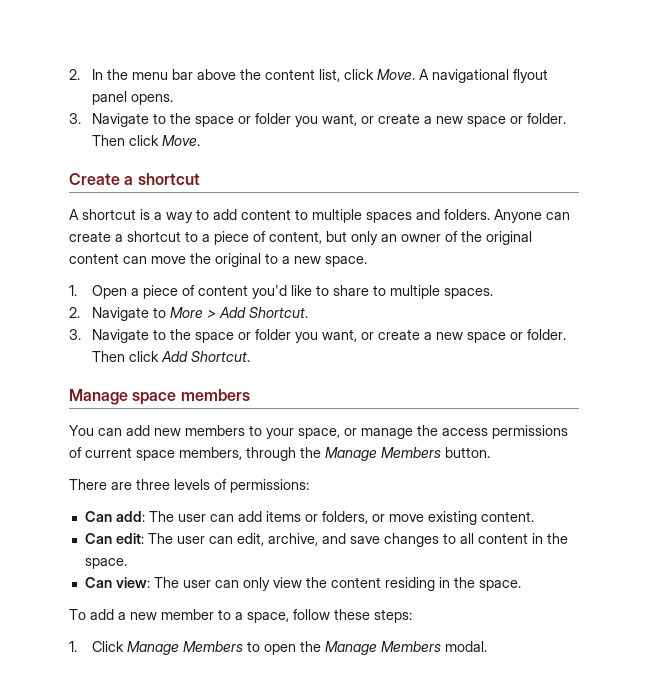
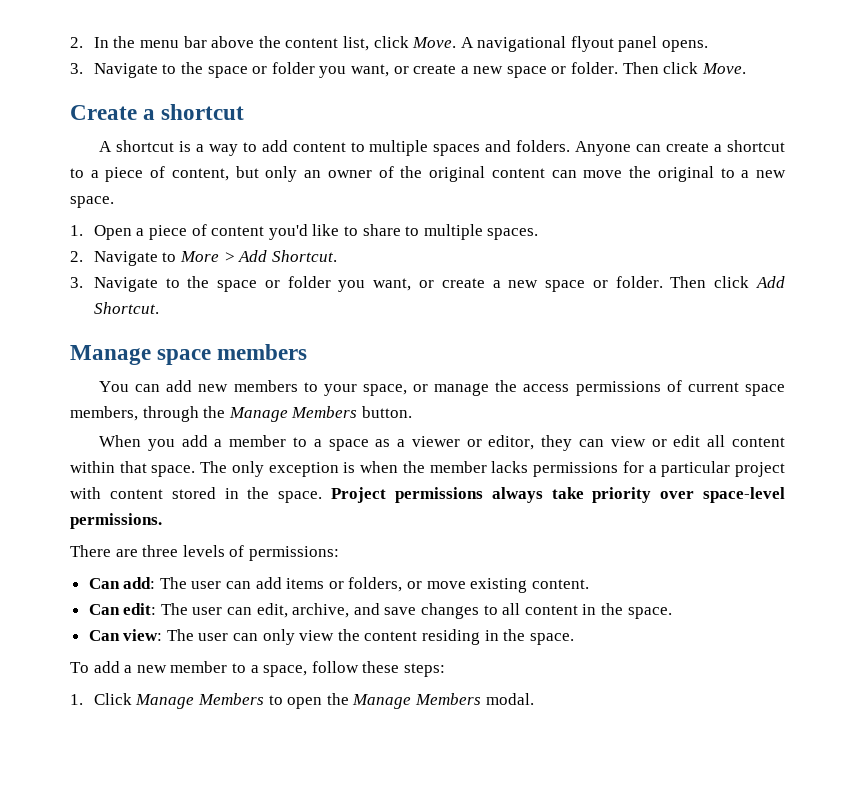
(490, 452) none -> [99,435,785,451] [70,461,786,477] [70,487,785,503] [70,513,162,529] // When you add a member to a space as a viewer or editor, they can view or edit all content within that space. The only exception is when the member lacks permissions for a particular project with content stored in the space. Project permissions always take priority over space-level permissions.

